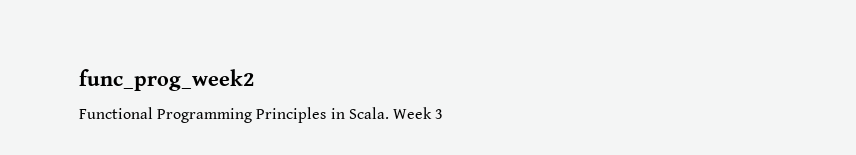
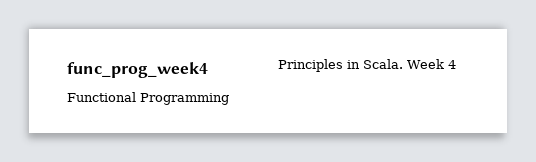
[79,69,254,91] func_prog_week2 -> [67,62,208,78] func_prog_week4
[435,109,444,119] 3 -> [447,60,456,69] 4

